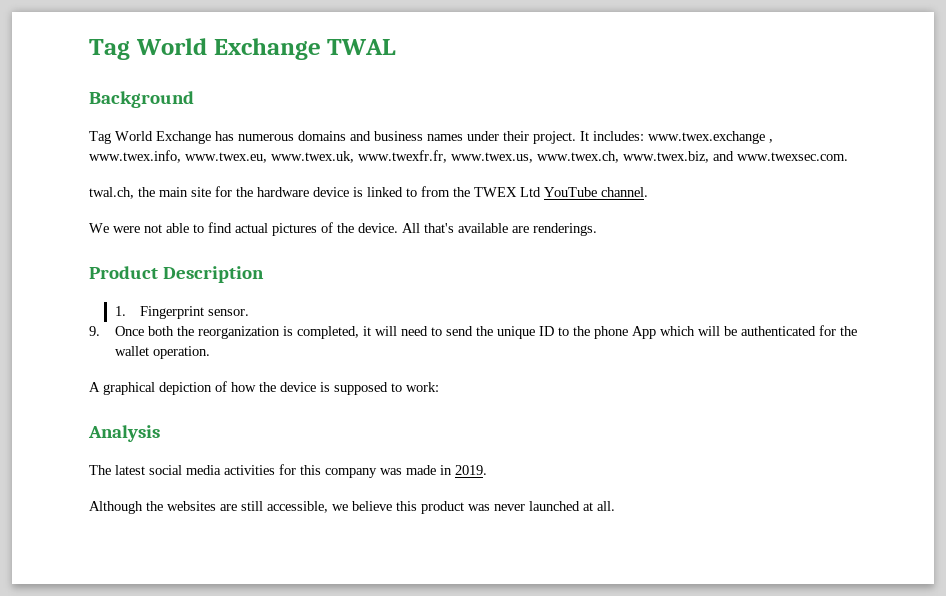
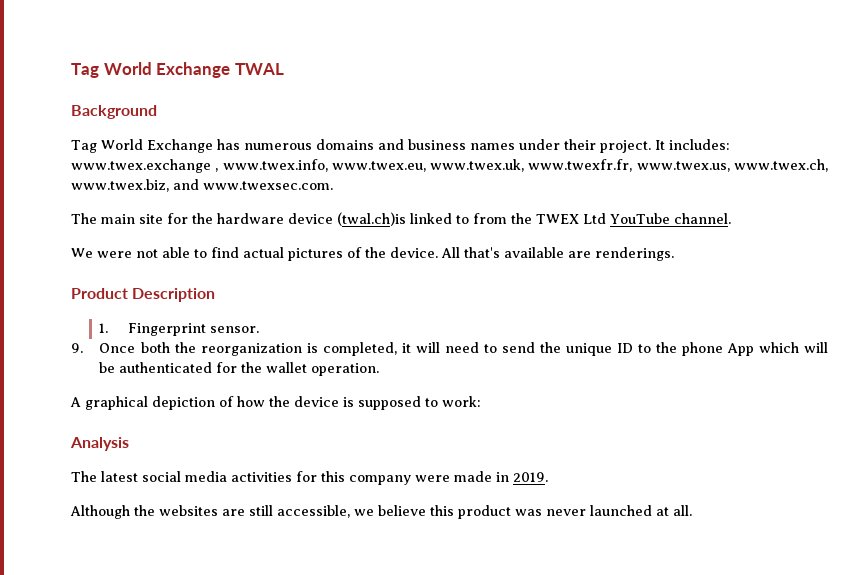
[89,187,155,199] twal.ch, the -> [71,213,97,224] The
[353,187,363,197] is -> [337,212,406,226] (twal.ch)is
[380,468,402,475] was -> [415,475,450,482] were

